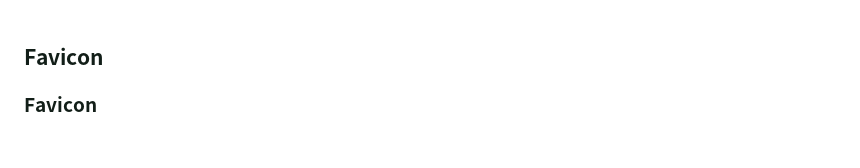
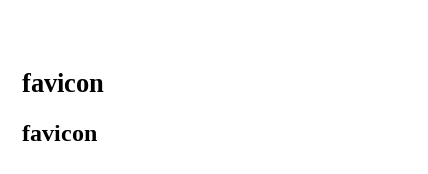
[24,47,103,65] [24,96,97,112] Favicon // Favicon -> [22,73,104,92] [22,125,97,141] favicon // favicon

